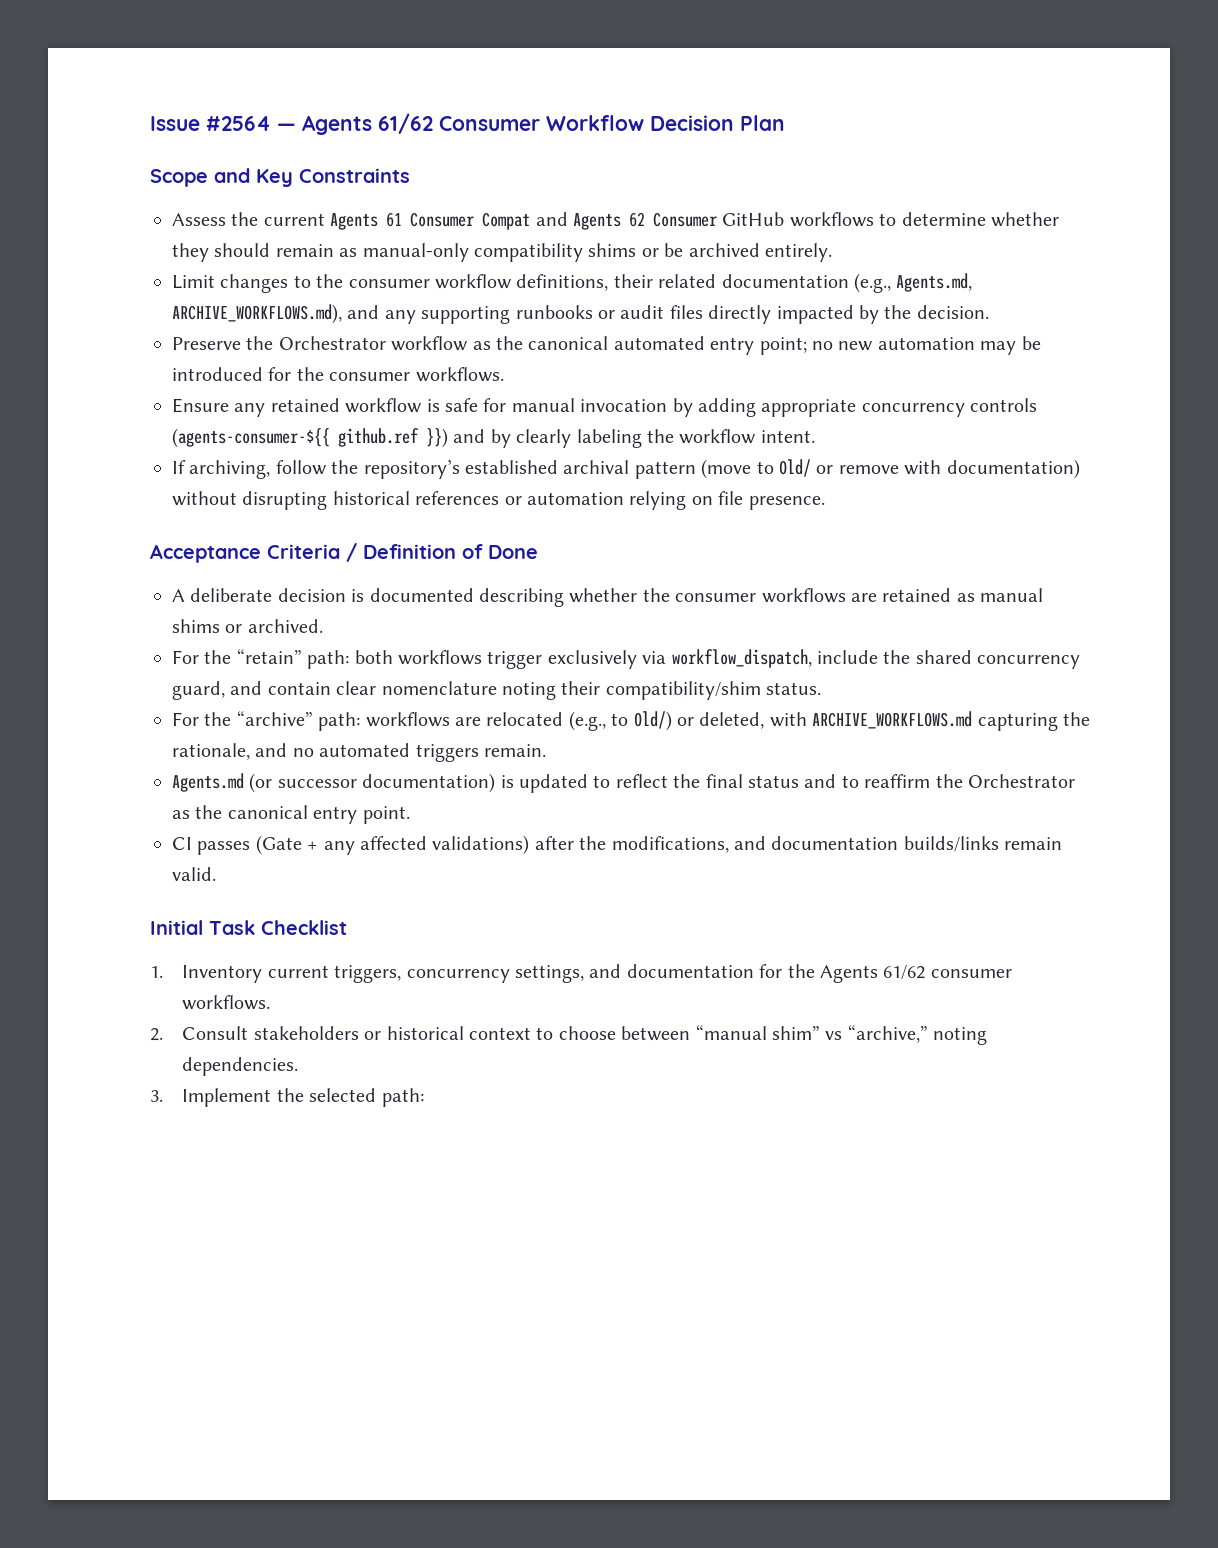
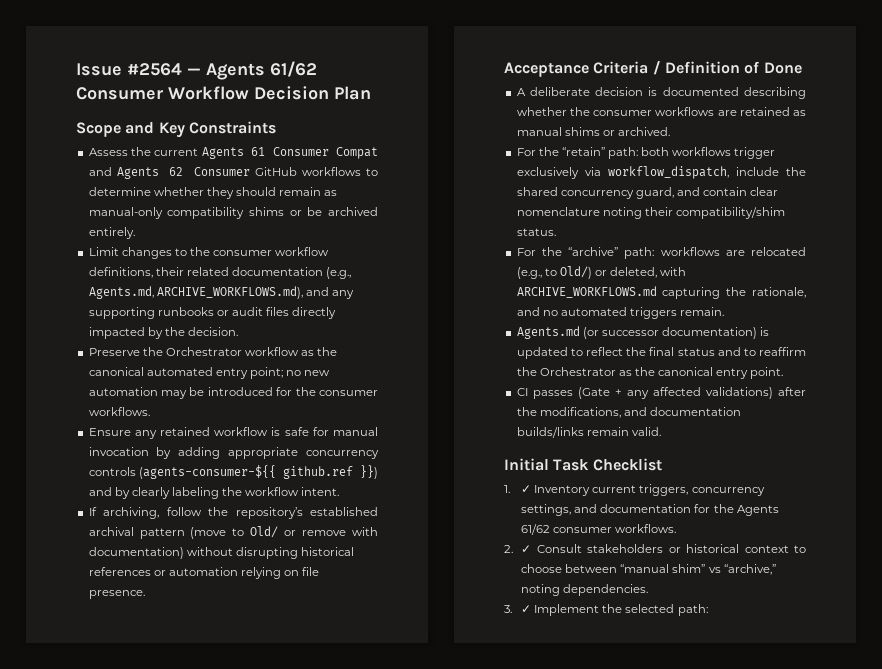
(163, 972) none -> [521,485,532,493] ✓
(163, 1034) none -> [521,545,532,553] ✓
(163, 1096) none -> [521,605,532,613] ✓

